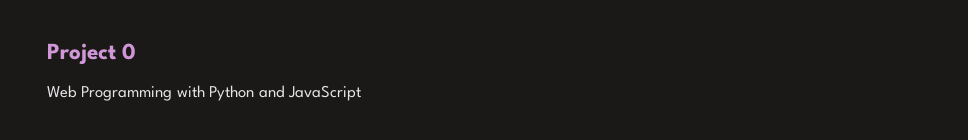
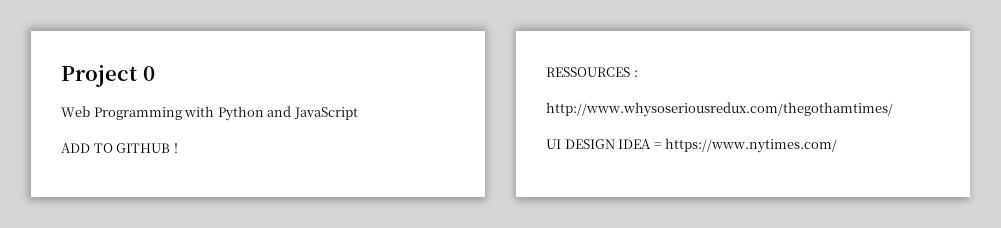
(362, 93) none -> [61,143,178,153] [546,67,638,77] [546,102,893,117] [546,138,838,153] // ADD TO GITHUB ! // RESSOURCES : // http://www.whysoseriousredux.com/thegothamtimes/ // UI DESIGN IDEA = https://www.nytimes.com/

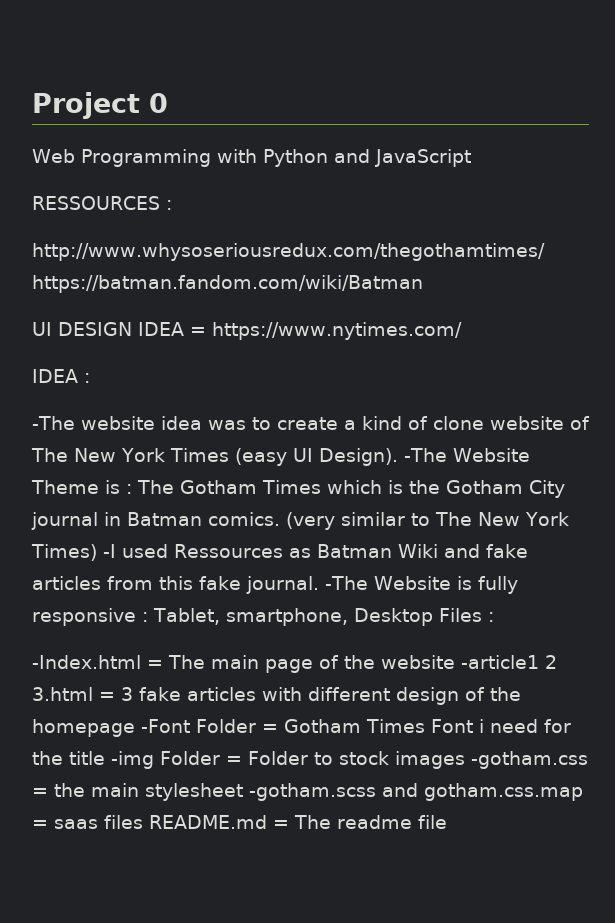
[61,143,178,153] // ADD TO GITHUB ! -> (471, 158) none
(893, 109) none -> [32,275,423,293] https://batman.fandom.com/wiki/Batman
(838, 145) none -> [32,369,90,383] [32,416,590,430] [31,448,530,466] [31,480,565,498] [31,512,569,530] [31,544,528,561] [32,576,518,594] [32,608,494,626] [32,655,557,673] [32,687,521,705] [32,719,571,737] [32,751,588,769] [32,783,583,801] [32,815,447,829] // IDEA : // -The website idea was to create a kind of clone website of The New York Times (easy UI Design). -The Website Theme is : The Gotham Times which is the Gotham City journal in Batman comics. (very similar to The New York Times) -I used Ressources as Batman Wiki and fake articles from this fake journal. -The Website is fully responsive : Tablet, smartphone, Desktop Files : // -Index.html = The main page of the website -article1 2 3.html = 3 fake articles with different design of the homepage -Font Folder = Gotham Times Font i need for the title -img Folder = Folder to stock images -gotham.css = the main stylesheet -gotham.scss and gotham.css.map = saas files README.md = The readme file

